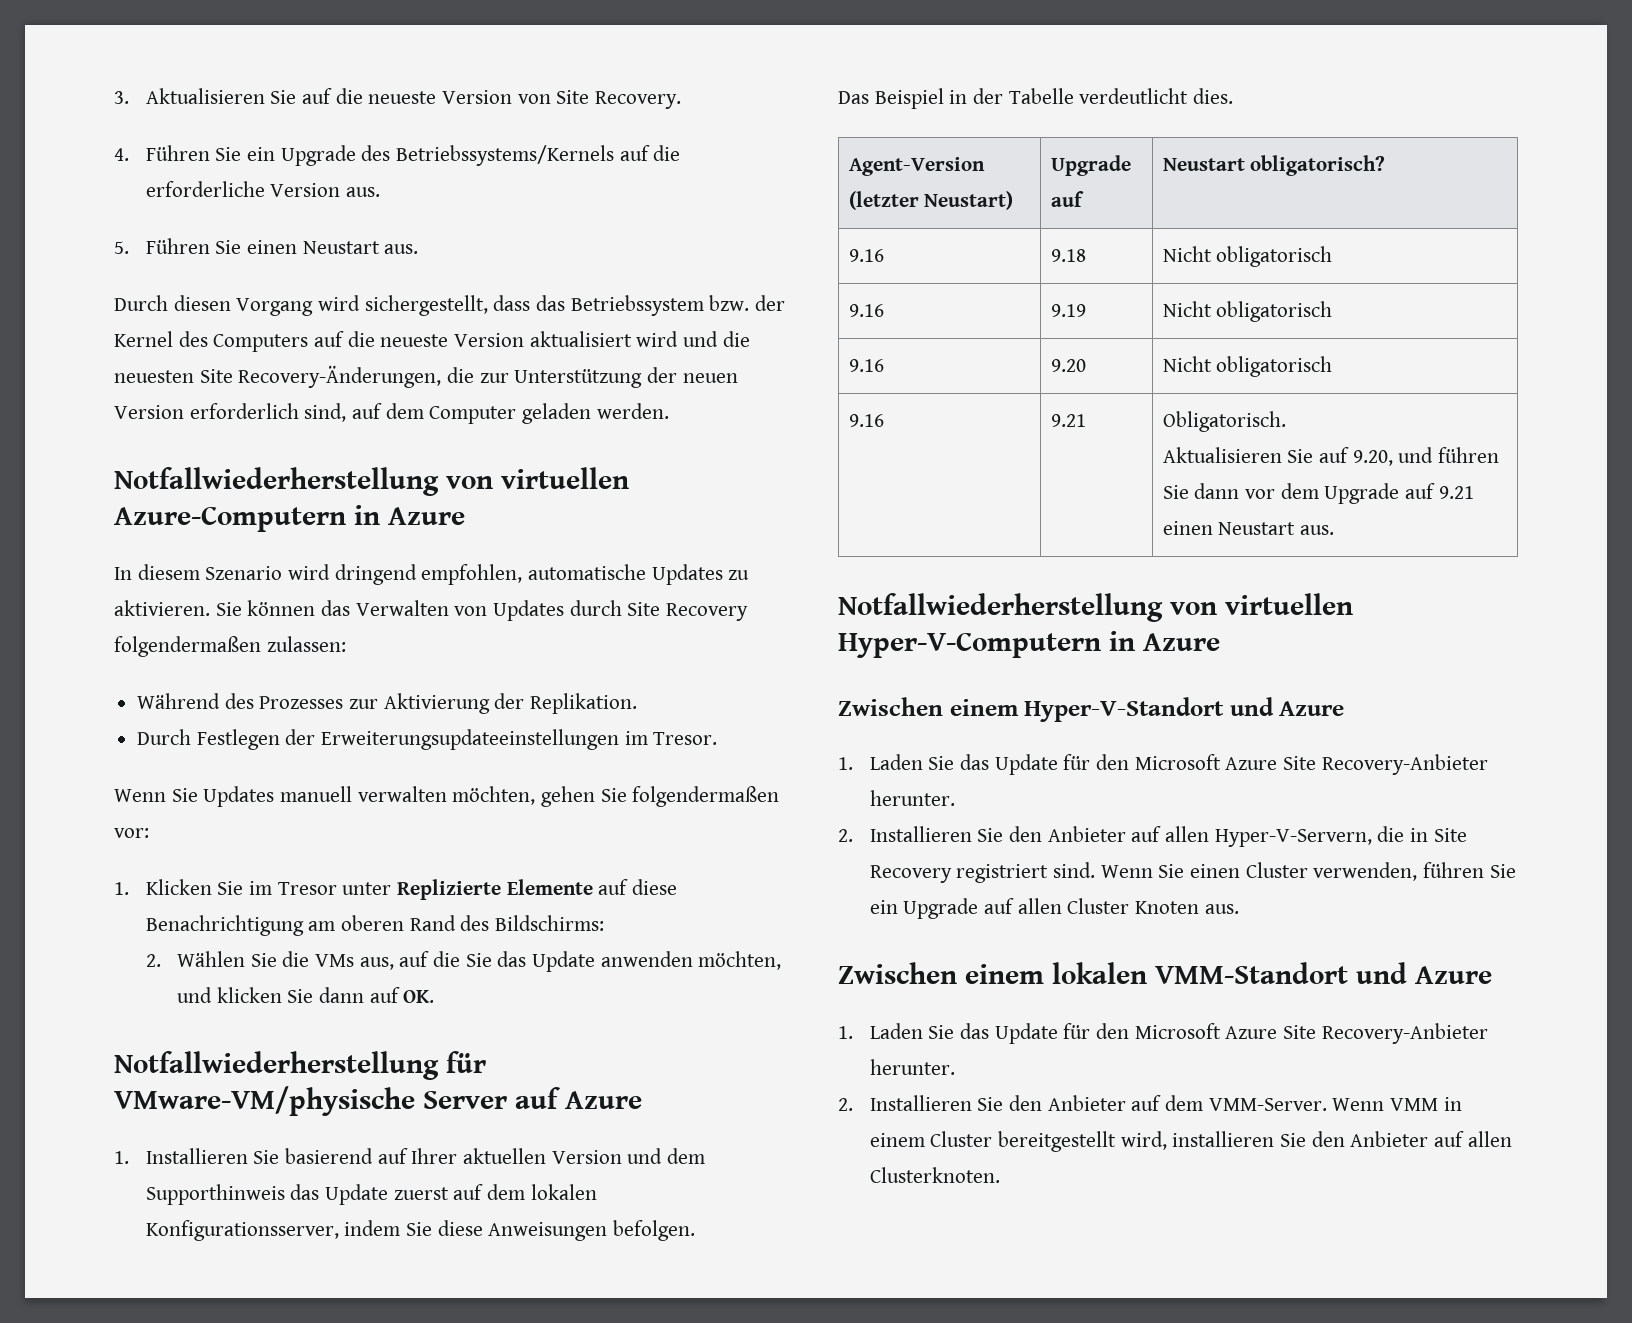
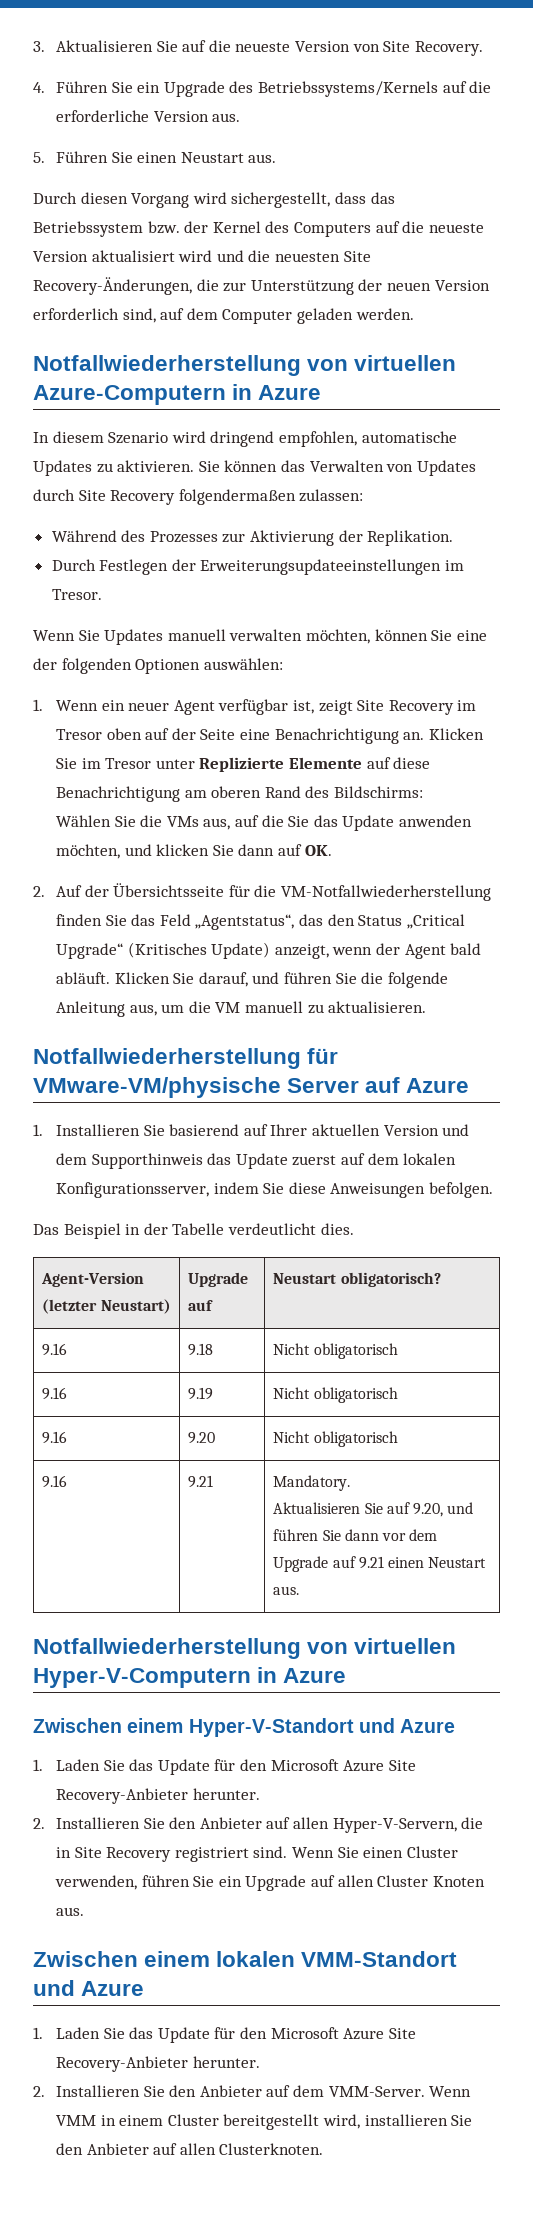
[541,786,780,807] [114,828,149,838] [114,882,129,895] gehen Sie folgendermaßen vor: // 1. -> [374,629,487,641] [33,658,283,674] [33,699,477,715] [56,728,425,744] können Sie eine der folgenden Optionen auswählen: // 1. Wenn ein neuer Agent verfügbar ist, zeigt Site Recovery im Tresor oben auf der Seite eine Benachrichtigung an.
[145,954,161,967] 2. -> (423, 792) none
(435, 996) none -> [33,883,491,901] [56,914,465,930] [56,942,482,959] [56,972,448,988] [56,1001,427,1017] // 2. Auf der Übersichtsseite für die VM-Notfallwiederherstellung finden Sie das Feld „Agentstatus“, das den Status „Critical Upgrade“ (Kritisches Update) anzeigt, wenn der Agent bald abläuft. Klicken Sie darauf, und führen Sie die folgende Anleitung aus, um die VM manuell zu aktualisieren.
[1162,411,1286,432] Obligatorisch. -> [273,1475,351,1491] Mandatory.

